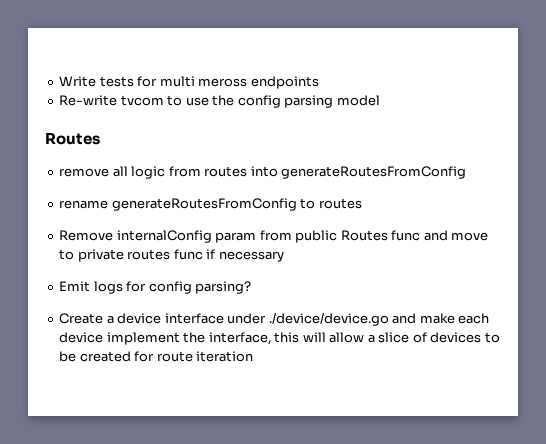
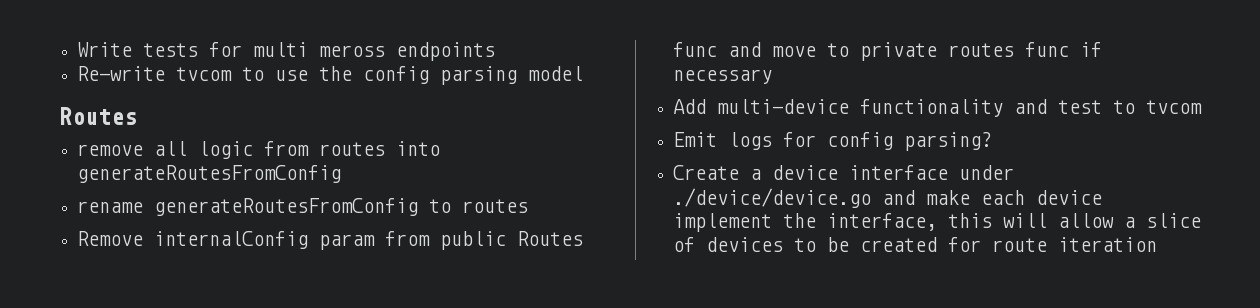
(284, 256) none -> [673,99,1203,117] // Add multi-device functionality and test to tvcom

